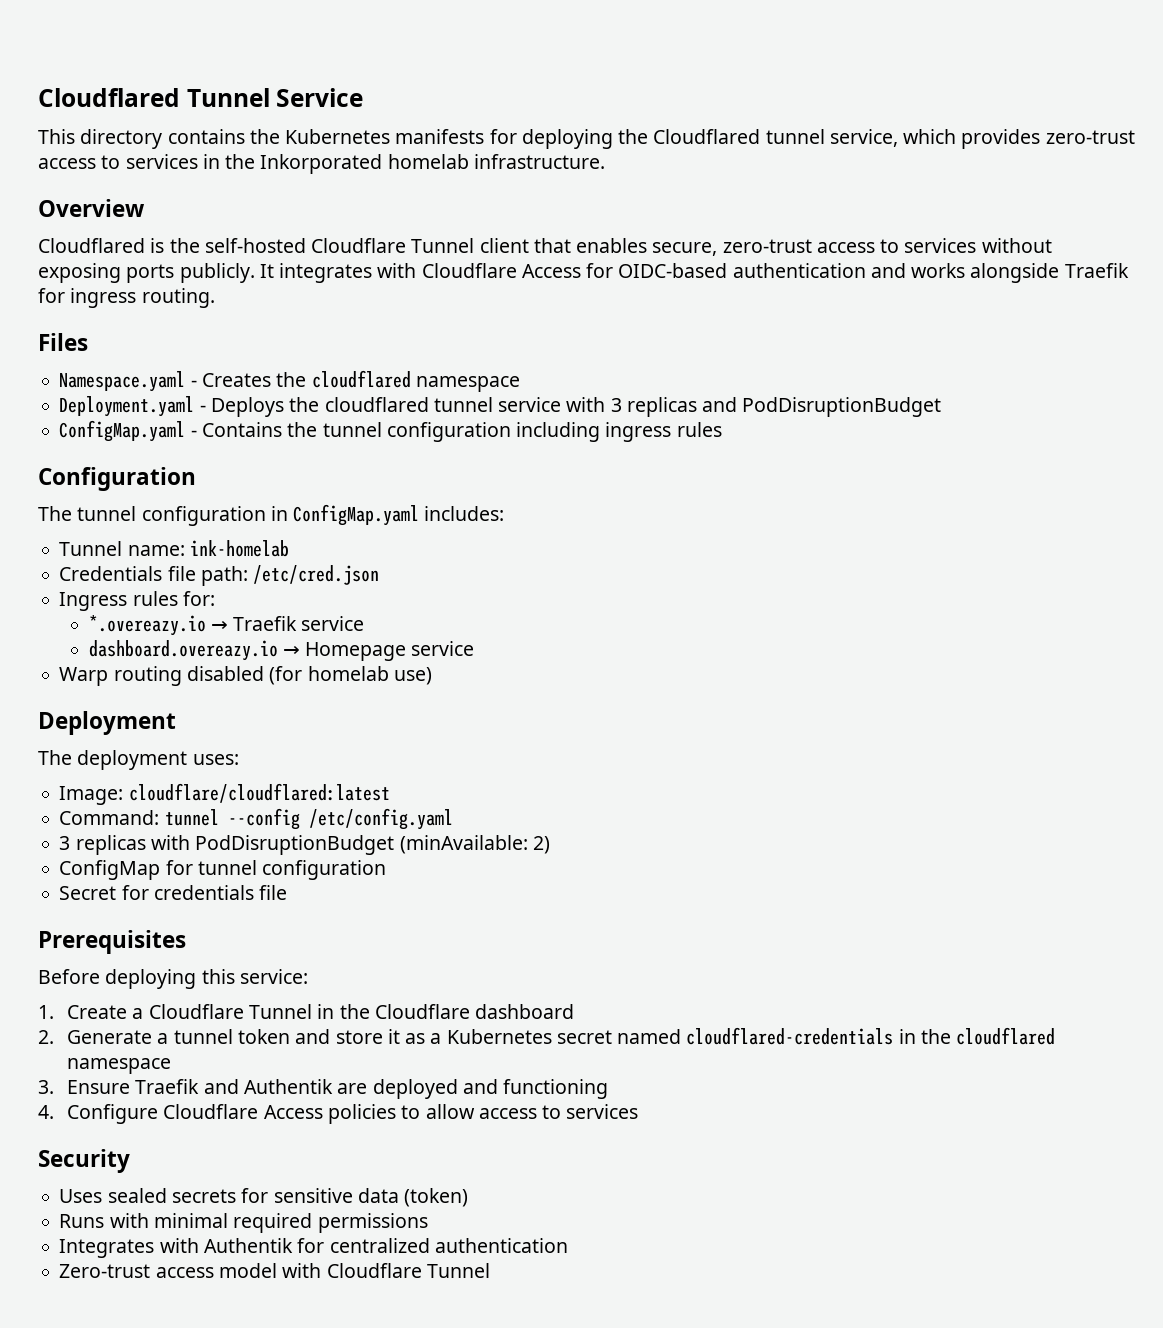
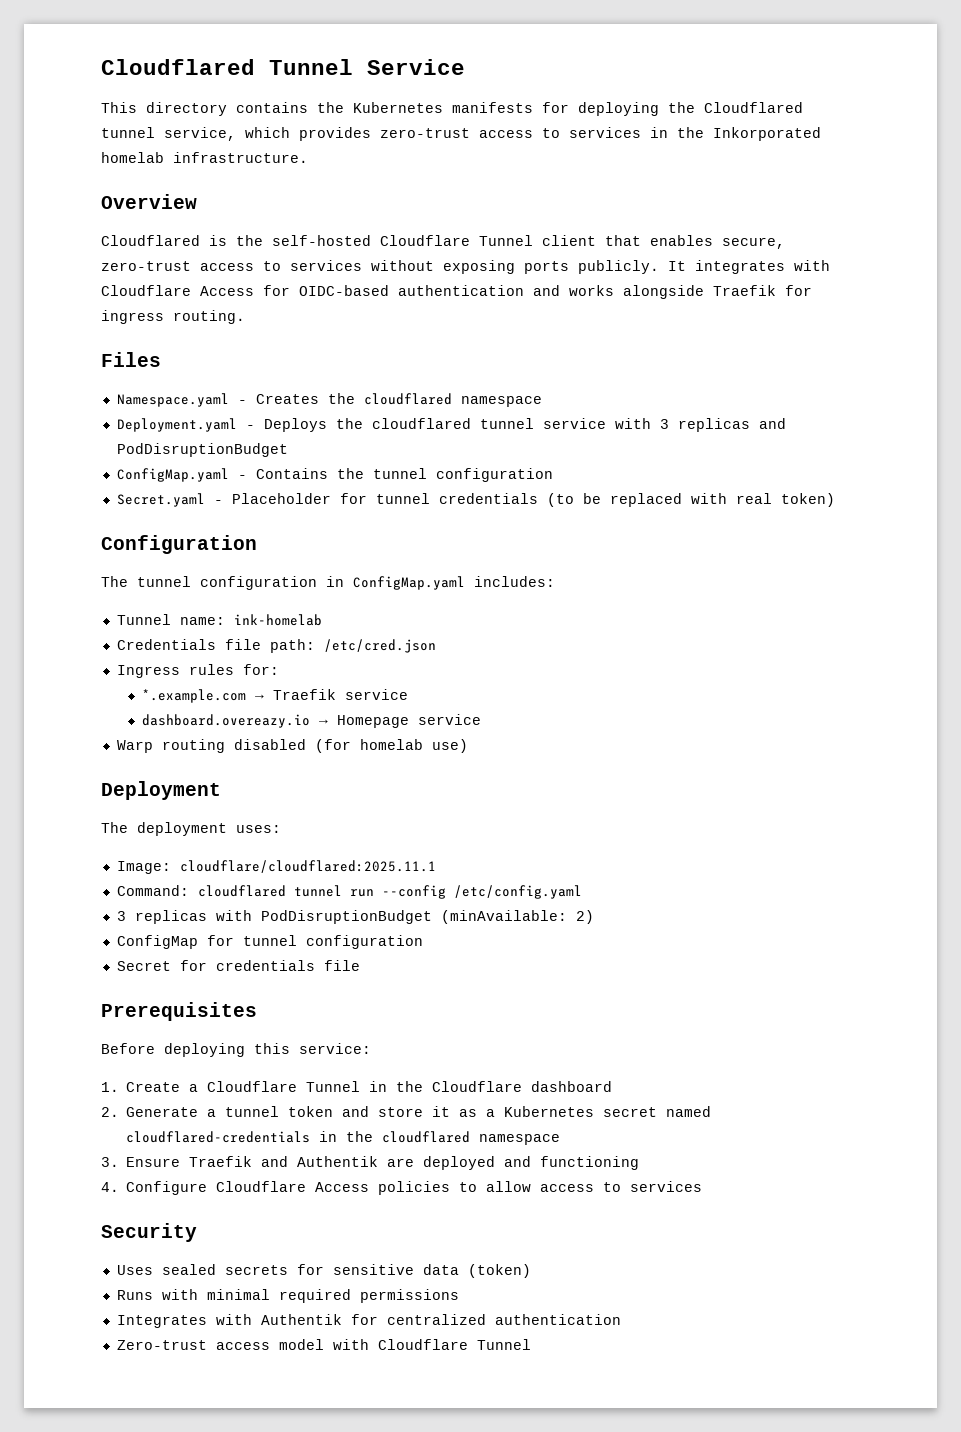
[516,422,722,442] including ingress rules -> [116,493,835,507] // Secret.yaml - Placeholder for tunnel credentials (to be replaced with real token)
[88,615,206,636] *.overeazy.io -> [142,689,247,703] *.example.com
[128,783,390,803] cloudflare/cloudflared:latest -> [179,860,436,873] cloudflare/cloudflared:2025.11.1
[164,809,219,826] tunnel -> [197,885,374,897] cloudflared tunnel run

